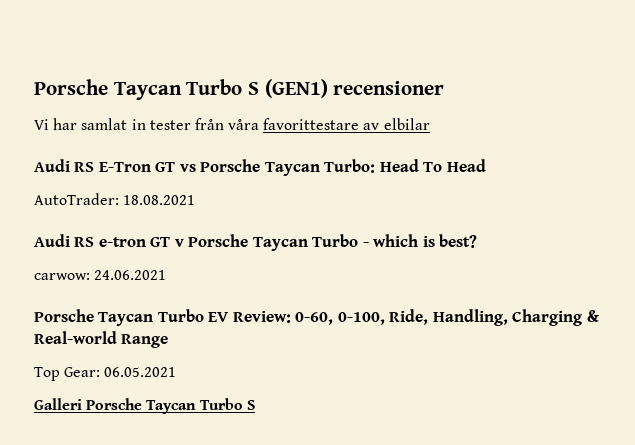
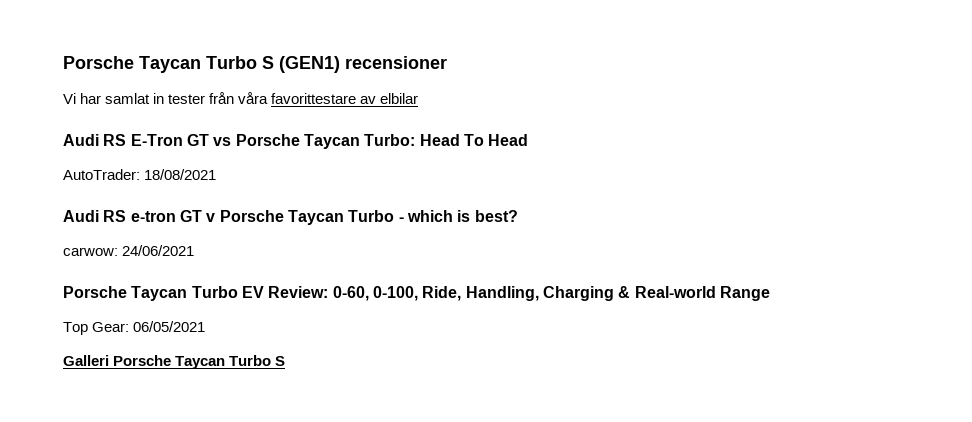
[123,195,196,205] 18.08.2021 -> [144,169,217,180] 18/08/2021
[94,270,167,280] 24.06.2021 -> [122,245,195,256] 24/06/2021
[104,367,177,377] 06.05.2021 -> [133,321,206,332] 06/05/2021

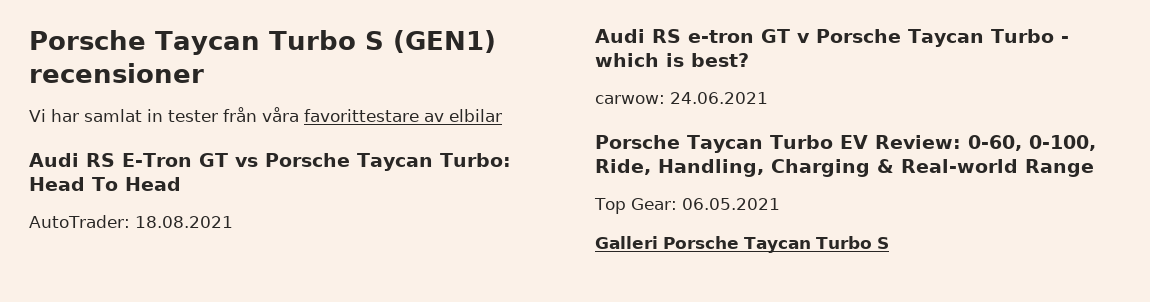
[144,169,217,180] 18/08/2021 -> [134,216,233,228] 18.08.2021
[122,245,195,256] 24/06/2021 -> [669,92,768,104] 24.06.2021
[133,321,206,332] 06/05/2021 -> [681,198,780,210] 06.05.2021

